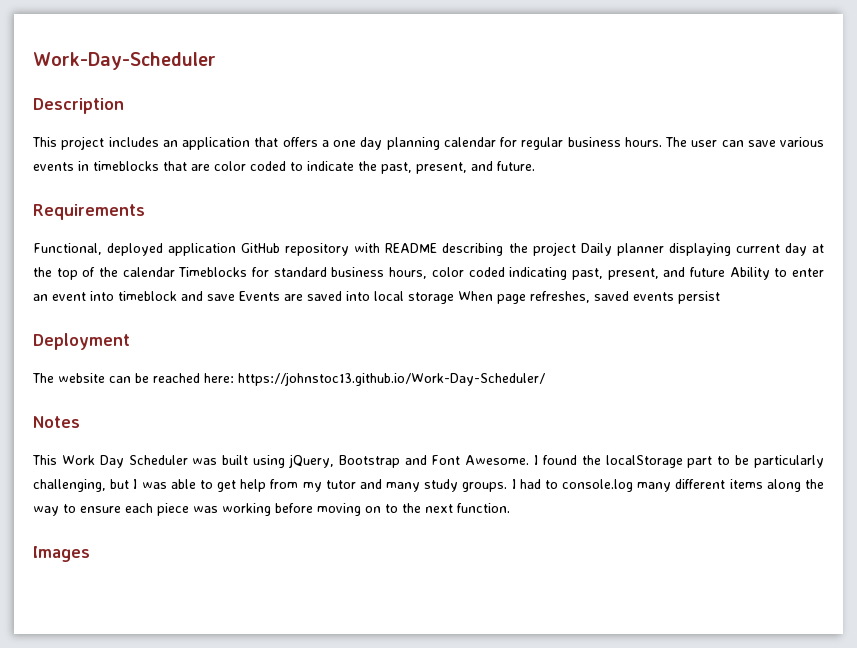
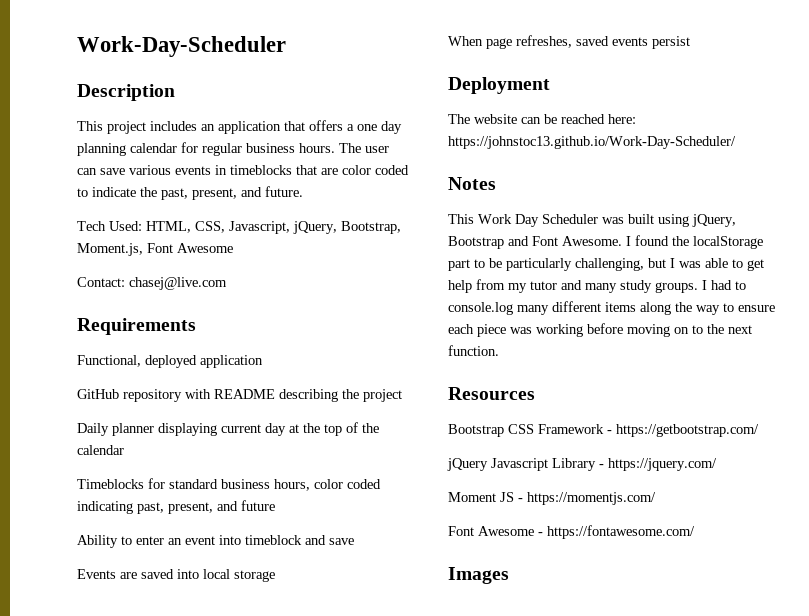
(535, 166) none -> [77,221,401,234] [77,243,233,256] [77,277,227,290] // Tech Used: HTML, CSS, Javascript, jQuery, Bootstrap, Moment.js, Font Awesome // Contact: chasej@live.com
(237, 249) none -> (263, 361) //
(576, 249) none -> (402, 395) //
(175, 272) none -> (124, 450) //
(725, 272) none -> (275, 505) //
(235, 297) none -> (354, 541) //
(454, 298) none -> (275, 576) //
(510, 508) none -> [448,387,535,400] [448,424,759,437] [447,458,717,471] [448,492,656,505] [448,525,695,539] // Resources // Bootstrap CSS Framework - https://getbootstrap.com/ // jQuery Javascript Library - https://jquery.com/ // Moment JS - https://momentjs.com/ // Font Awesome - https://fontawesome.com/

